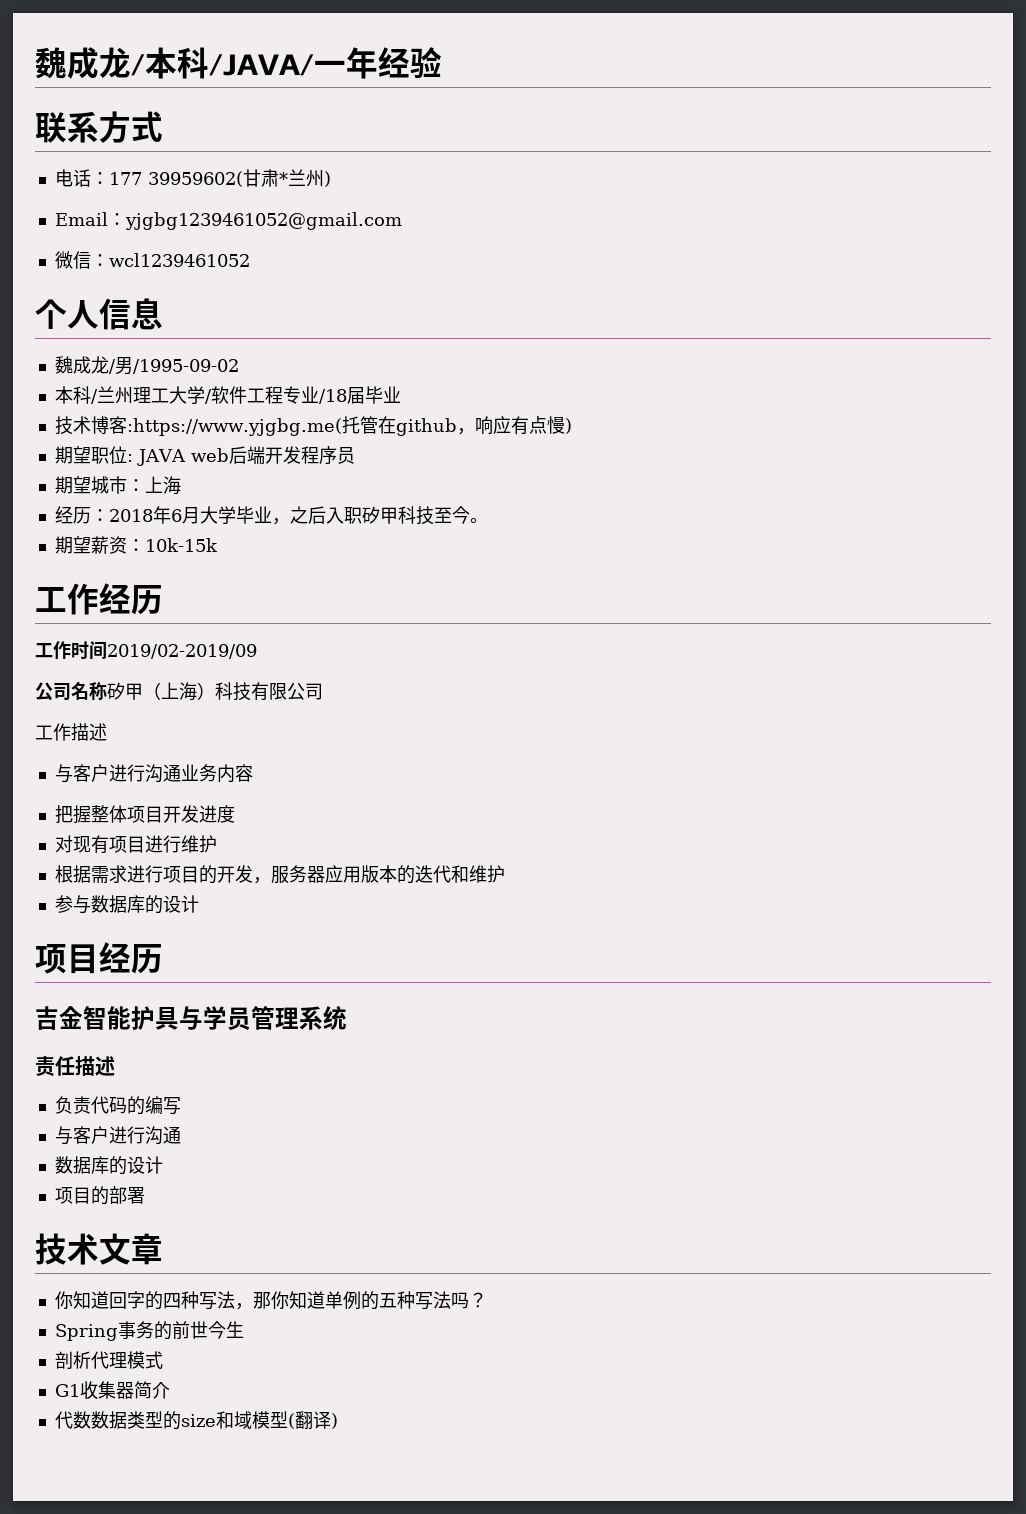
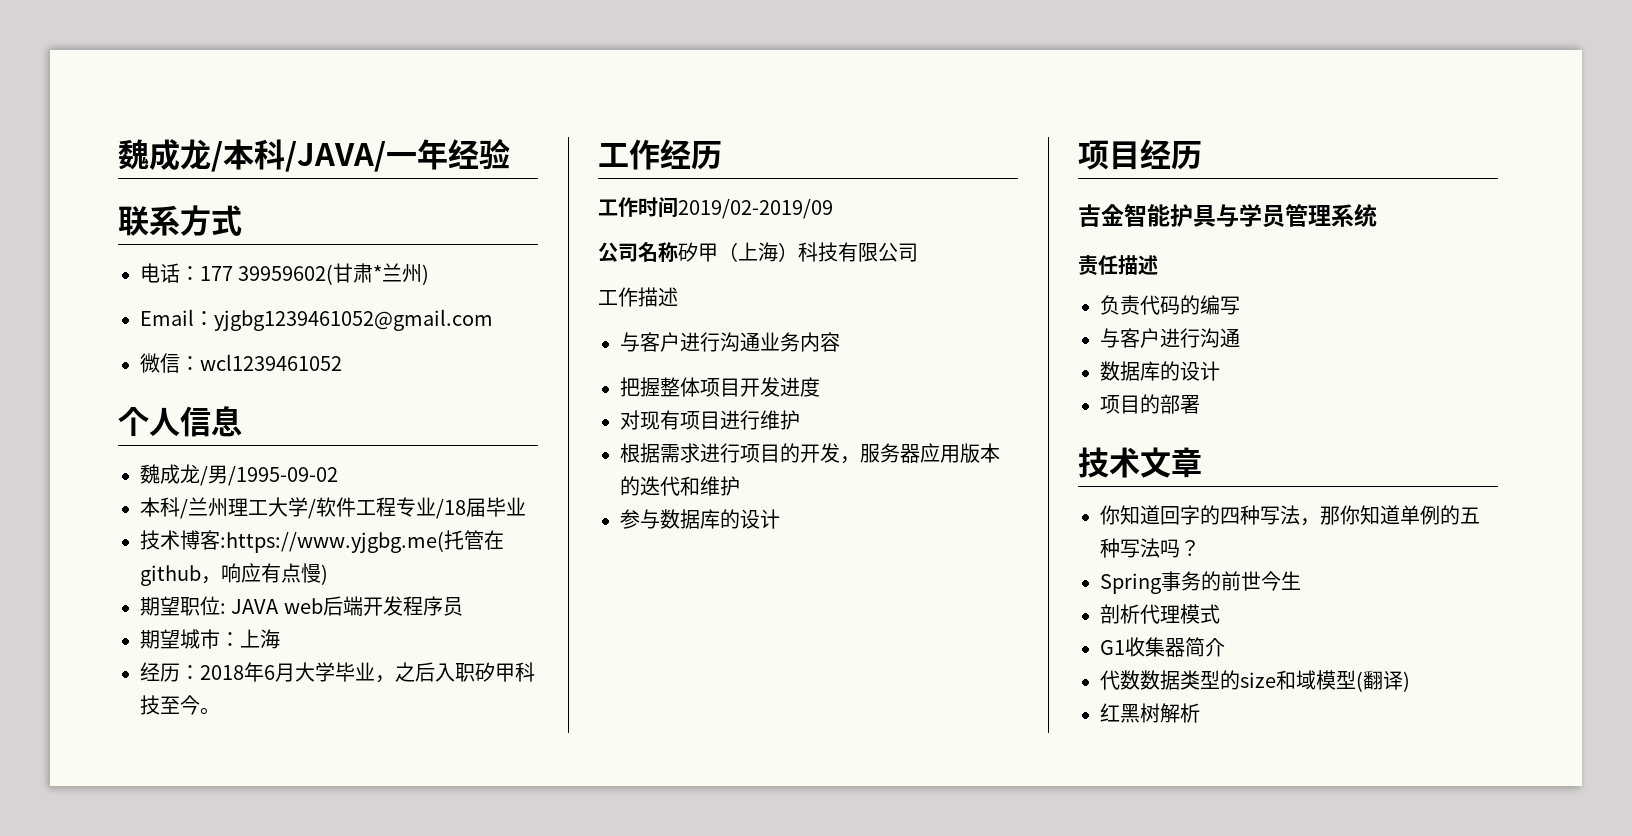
[54,536,218,554] // 期望薪资：10k-15k -> (220, 711) none
(338, 1421) none -> [1100,703,1200,723] // 红黑树解析

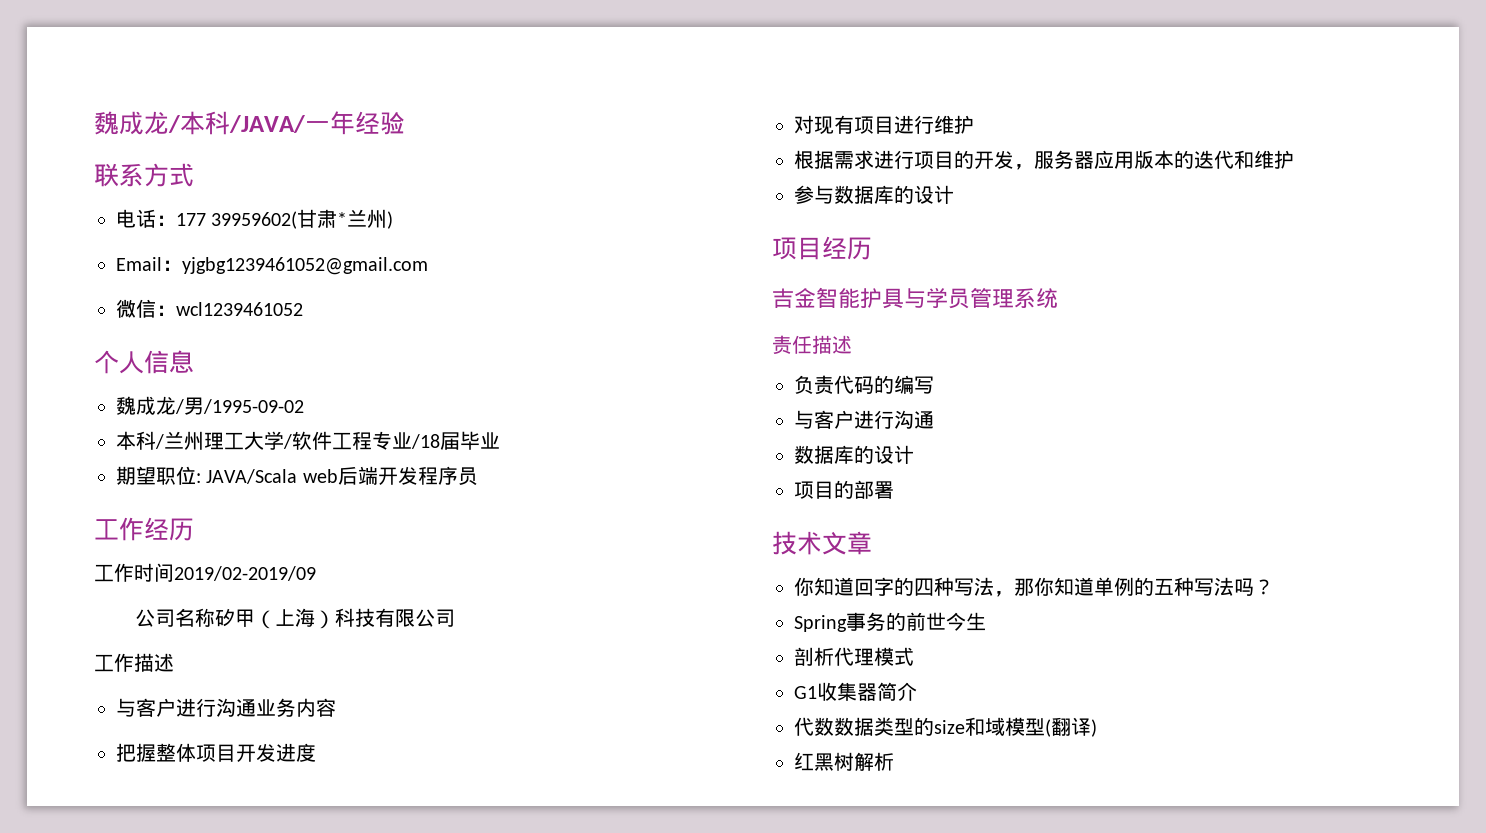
[140,530,504,553] [140,563,328,586] // 技术博客:https://www.yjgbg.me(托管在github，响应有点慢) -> (500, 440) none
[231,599,280,614] JAVA -> [206,469,298,484] JAVA/Scala
[140,629,280,649] [140,662,535,683] [140,695,220,715] // 期望城市：上海 // 经历：2018年6月大学毕业，之后入职矽甲科技至今。 -> (478, 476) none

